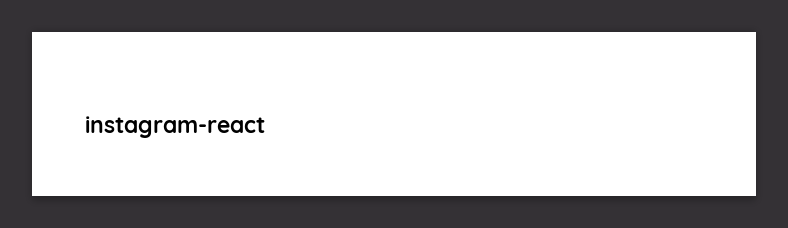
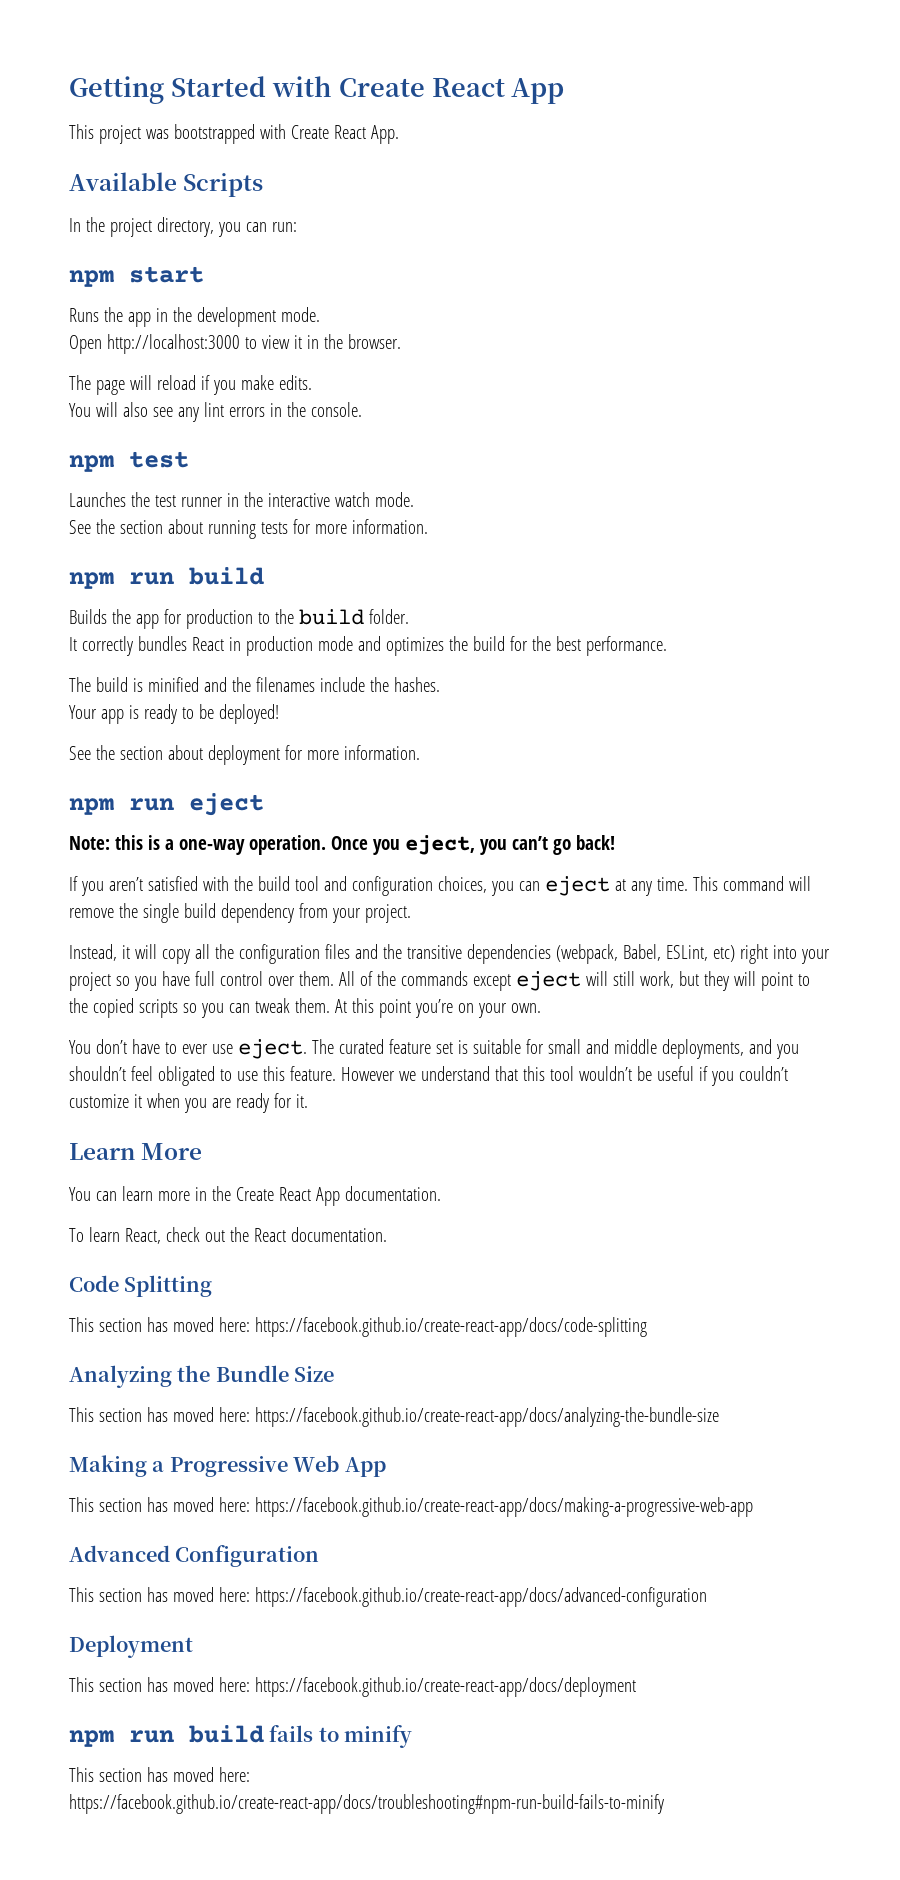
[85,116,265,138] instagram-react -> [69,76,565,104] [69,124,399,144] [69,172,264,197] [69,217,297,237] [69,266,204,287] [69,307,320,327] [69,334,401,354] [69,375,312,395] [69,402,362,422] [69,451,189,472] [69,492,414,507] [69,519,428,539] [69,567,264,589] [69,609,409,629] [69,636,667,656] [69,677,440,692] [69,704,279,724] [69,745,420,765] [69,793,264,816] [69,835,615,855] [69,876,811,896] [69,903,411,923] [69,944,830,964] [69,971,810,991] [69,998,541,1018] [69,1039,799,1059] [69,1066,788,1086] [69,1093,308,1113] [69,1143,203,1160] [69,1186,441,1206] [69,1227,387,1244] [69,1275,213,1297] [69,1317,647,1337] [69,1365,335,1388] [69,1407,719,1427] [69,1455,386,1477] [69,1497,753,1517] [69,1545,320,1567] [69,1587,707,1607] [69,1635,193,1658] [69,1677,636,1697] [69,1725,413,1748] [69,1767,250,1782] [69,1794,664,1814] Getting Started with Create React App // This project was bootstrapped with Create React App. // Available Scripts // In the project directory, you can run: // npm start // Runs the app in the development mode. // Open http://localhost:3000 to view it in the browser. // The page will reload if you make edits. // You will also see any lint errors in the console. // npm test // Launches the test runner in the interactive watch mode. // See the section about running tests for more information. // npm run build // Builds the app for production to the build folder. // It correctly bundles React in production mode and optimizes the build for the best performance. // The build is minified and the filenames include the hashes. // Your app is ready to be deployed! // See the section about deployment for more information. // npm run eject // Note: this is a one-way operation. Once you eject, you can’t go back! // If you aren’t satisfied with the build tool and configuration choices, you can eject at any time. This command will remove the single build dependency from your project. // Instead, it will copy all the configuration files and the transitive dependencies (webpack, Babel, ESLint, etc) right into your project so you have full control over them. All of the commands except eject will still work, but they will point to the copied scripts so you can tweak them. At this point you’re on your own. // You don’t have to ever use eject. The curated feature set is suitable for small and middle deployments, and you shouldn’t feel obligated to use this feature. However we understand that this tool wouldn’t be useful if you couldn’t customize it when you are ready for it. // Learn More // You can learn more in the Create React App documentation. // To learn React, check out the React documentation. // Code Splitting // This section has moved here: https://facebook.github.io/create-react-app/docs/code-splitting // Analyzing the Bundle Size // This section has moved here: https://facebook.github.io/create-react-app/docs/analyzing-the-bundle-size // Making a Progressive Web App // This section has moved here: https://facebook.github.io/create-react-app/docs/making-a-progressive-web-app // Advanced Configuration // This section has moved here: https://facebook.github.io/create-react-app/docs/advanced-configuration // Deployment // This section has moved here: https://facebook.github.io/create-react-app/docs/deployment // npm run build fails to minify // This section has moved here: https://facebook.github.io/create-react-app/docs/troubleshooting#npm-run-build-fails-to-minify

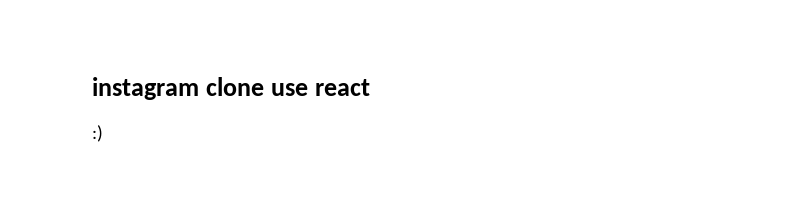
[69,76,565,104] [69,124,399,144] [69,172,264,197] [69,217,297,237] [69,266,204,287] [69,307,320,327] [69,334,401,354] [69,375,312,395] [69,402,362,422] [69,451,189,472] [69,492,414,507] [69,519,428,539] [69,567,264,589] [69,609,409,629] [69,636,667,656] [69,677,440,692] [69,704,279,724] [69,745,420,765] [69,793,264,816] [69,835,615,855] [69,876,811,896] [69,903,411,923] [69,944,830,964] [69,971,810,991] [69,998,541,1018] [69,1039,799,1059] [69,1066,788,1086] [69,1093,308,1113] [69,1143,203,1160] [69,1186,441,1206] [69,1227,387,1244] [69,1275,213,1297] [69,1317,647,1337] [69,1365,335,1388] [69,1407,719,1427] [69,1455,386,1477] [69,1497,753,1517] [69,1545,320,1567] [69,1587,707,1607] [69,1635,193,1658] [69,1677,636,1697] [69,1725,413,1748] [69,1767,250,1782] [69,1794,664,1814] Getting Started with Create React App // This project was bootstrapped with Create React App. // Available Scripts // In the project directory, you can run: // npm start // Runs the app in the development mode. // Open http://localhost:3000 to view it in the browser. // The page will reload if you make edits. // You will also see any lint errors in the console. // npm test // Launches the test runner in the interactive watch mode. // See the section about running tests for more information. // npm run build // Builds the app for production to the build folder. // It correctly bundles React in production mode and optimizes the build for the best performance. // The build is minified and the filenames include the hashes. // Your app is ready to be deployed! // See the section about deployment for more information. // npm run eject // Note: this is a one-way operation. Once you eject, you can’t go back! // If you aren’t satisfied with the build tool and configuration choices, you can eject at any time. This command will remove the single build dependency from your project. // Instead, it will copy all the configuration files and the transitive dependencies (webpack, Babel, ESLint, etc) right into your project so you have full control over them. All of the commands except eject will still work, but they will point to the copied scripts so you can tweak them. At this point you’re on your own. // You don’t have to ever use eject. The curated feature set is suitable for small and middle deployments, and you shouldn’t feel obligated to use this feature. However we understand that this tool wouldn’t be useful if you couldn’t customize it when you are ready for it. // Learn More // You can learn more in the Create React App documentation. // To learn React, check out the React documentation. // Code Splitting // This section has moved here: https://facebook.github.io/create-react-app/docs/code-splitting // Analyzing the Bundle Size // This section has moved here: https://facebook.github.io/create-react-app/docs/analyzing-the-bundle-size // Making a Progressive Web App // This section has moved here: https://facebook.github.io/create-react-app/docs/making-a-progressive-web-app // Advanced Configuration // This section has moved here: https://facebook.github.io/create-react-app/docs/advanced-configuration // Deployment // This section has moved here: https://facebook.github.io/create-react-app/docs/deployment // npm run build fails to minify // This section has moved here: https://facebook.github.io/create-react-app/docs/troubleshooting#npm-run-build-fails-to-minify -> [92,77,371,100] [92,125,103,142] instagram clone use react // :)

